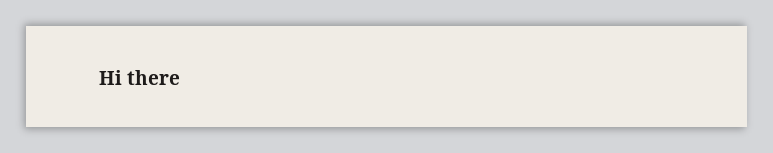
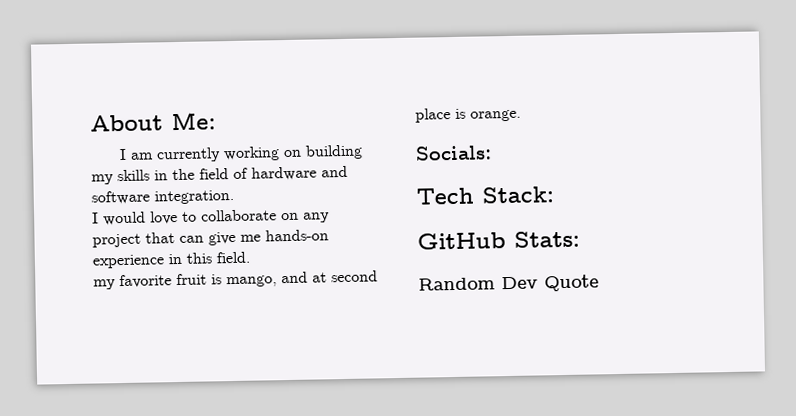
[99,70,181,85] Hi there -> [90,112,216,132] [119,144,364,163] [91,165,348,185] [91,189,234,205] [92,209,330,226] [92,229,329,248] [92,251,250,269] [93,270,378,290] [415,108,521,123] [415,145,492,161] [416,186,554,205] [417,230,580,250] [418,274,599,292] About Me: // I am currently working on building my skills in the field of hardware and software integration. // I would love to collaborate on any project that can give me hands-on experience in this field. // my favorite fruit is mango, and at second place is orange. // Socials: // Tech Stack: // GitHub Stats: // Random Dev Quote

